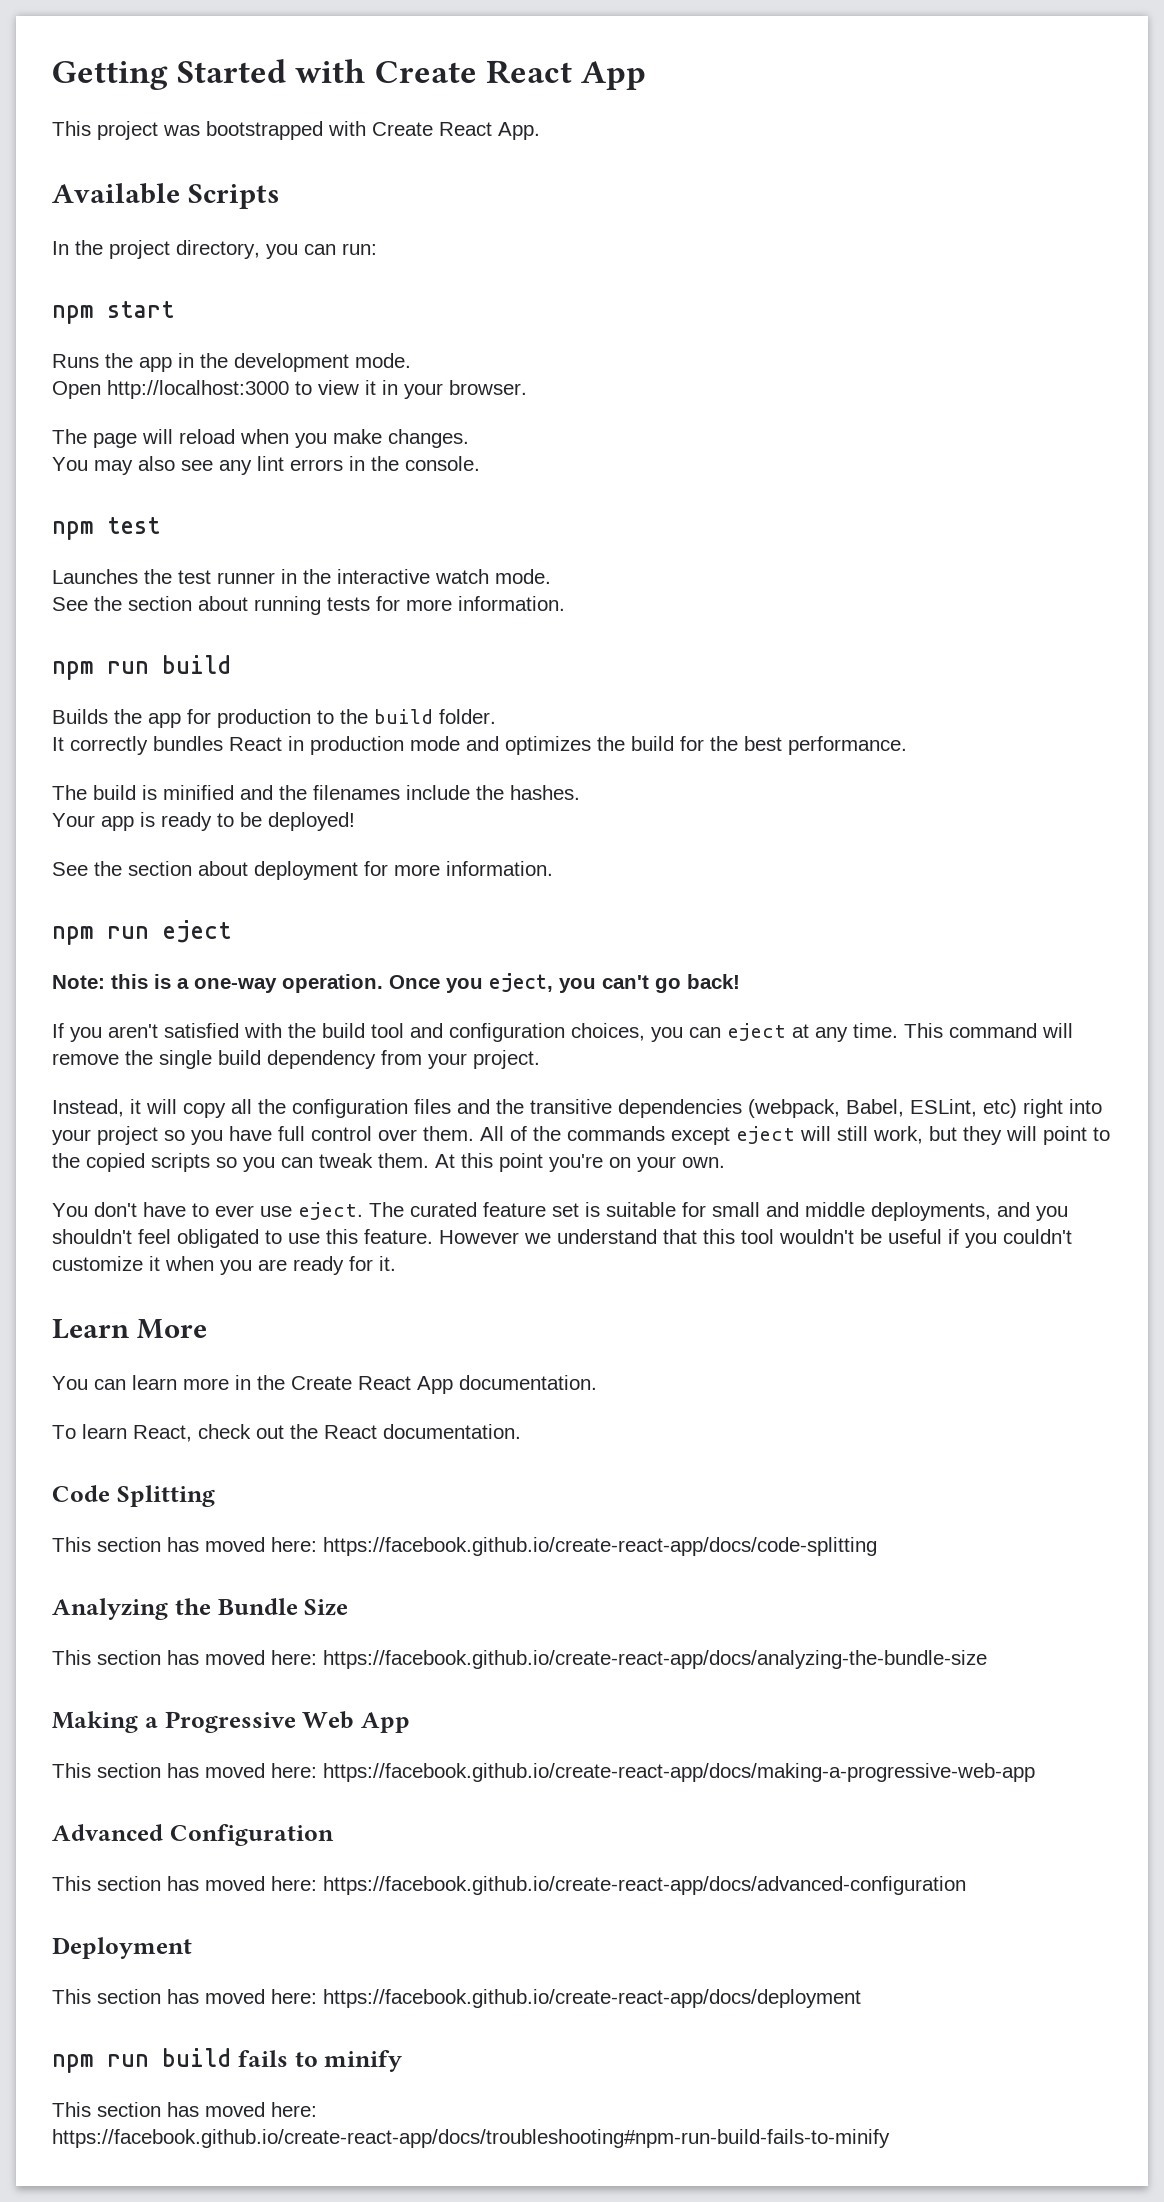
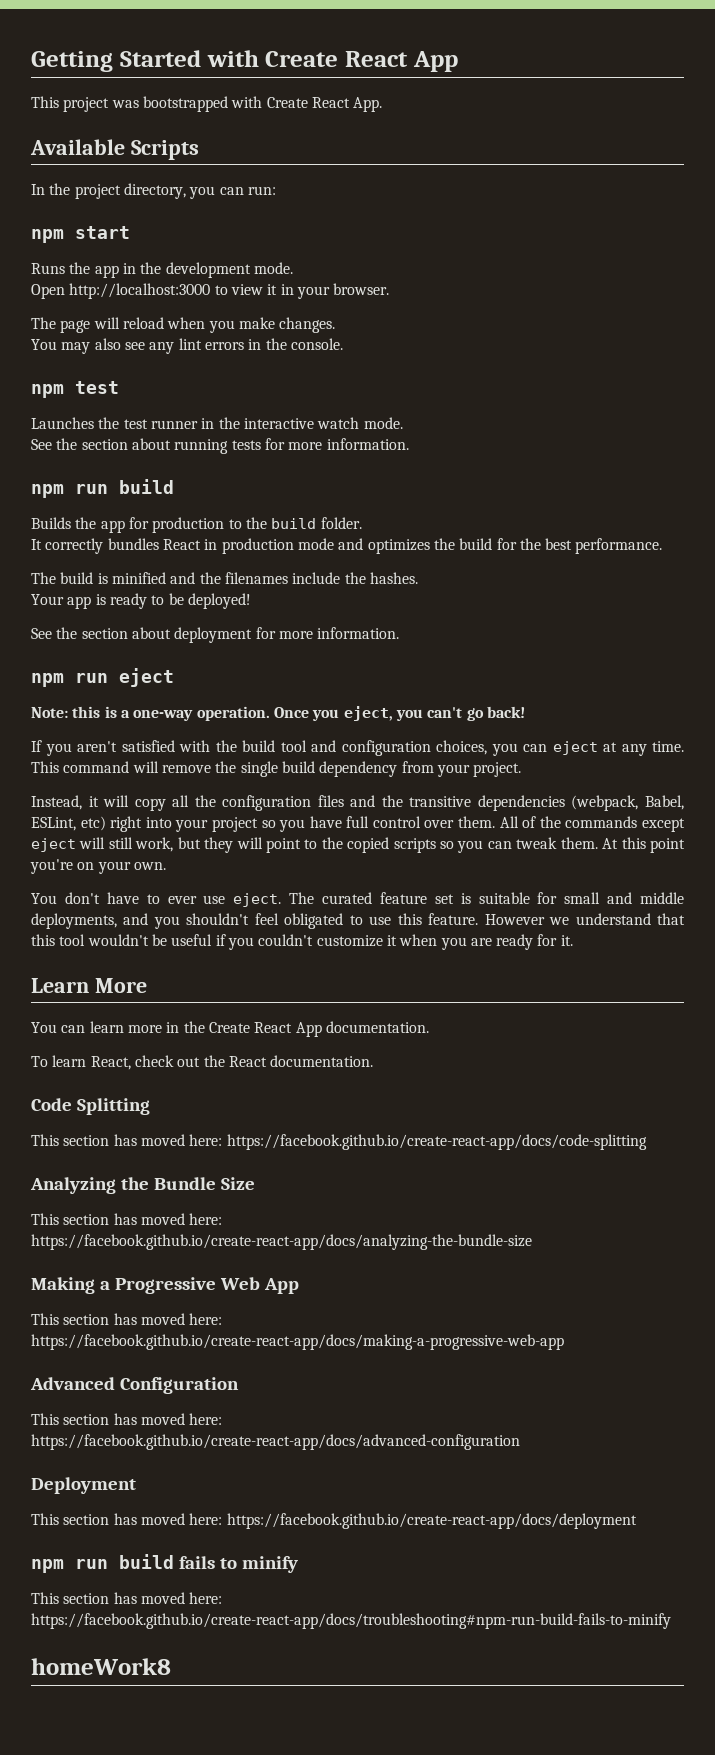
(890, 2138) none -> [31,1658,171,1675] // homeWork8

